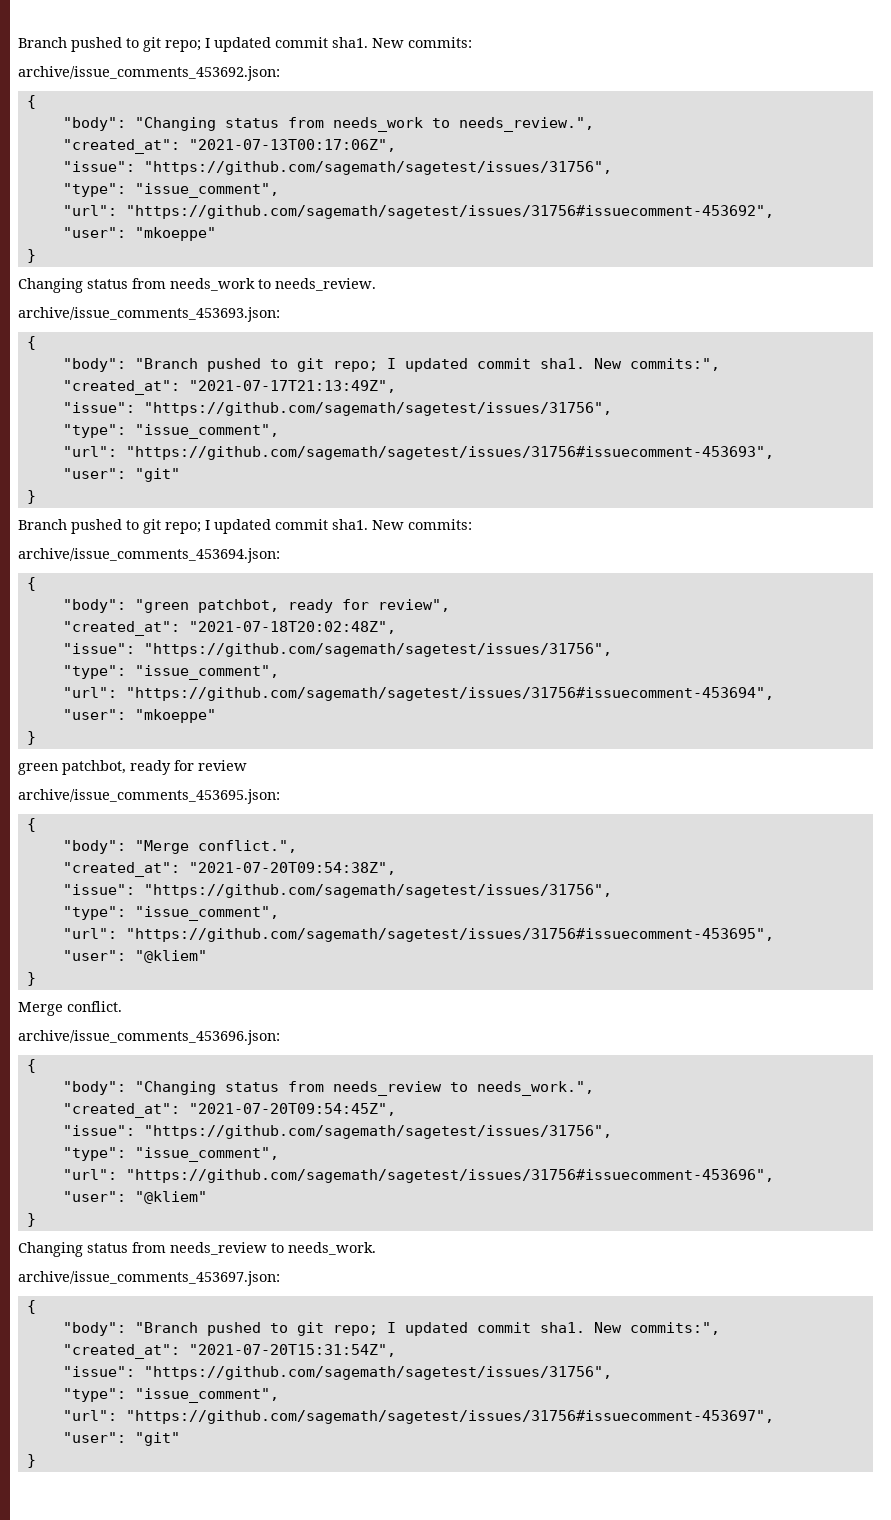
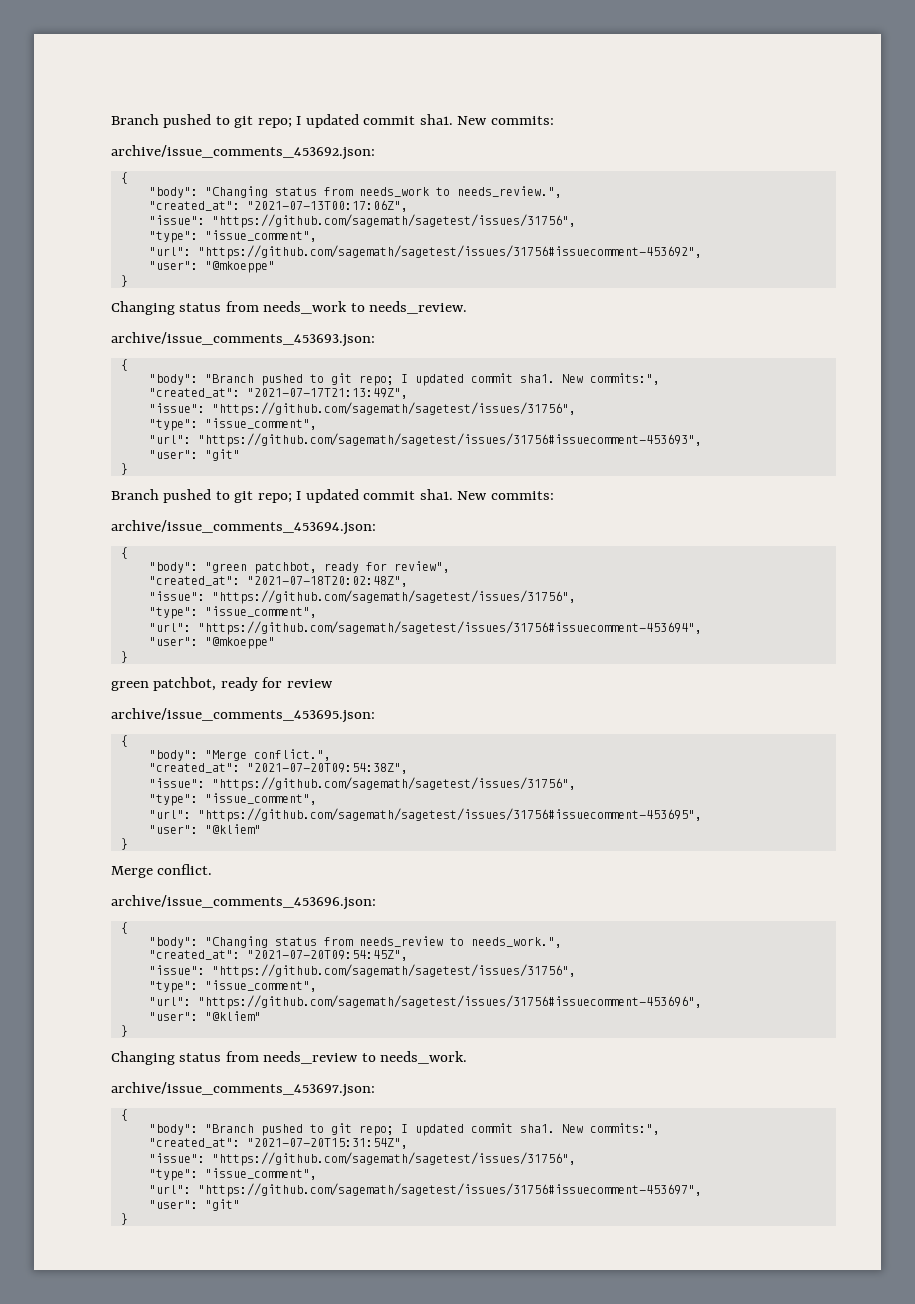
[134,227,216,241] "mkoeppe" -> [204,261,275,273] "@mkoeppe"
[134,709,216,723] "mkoeppe" -> [204,637,275,649] "@mkoeppe"

